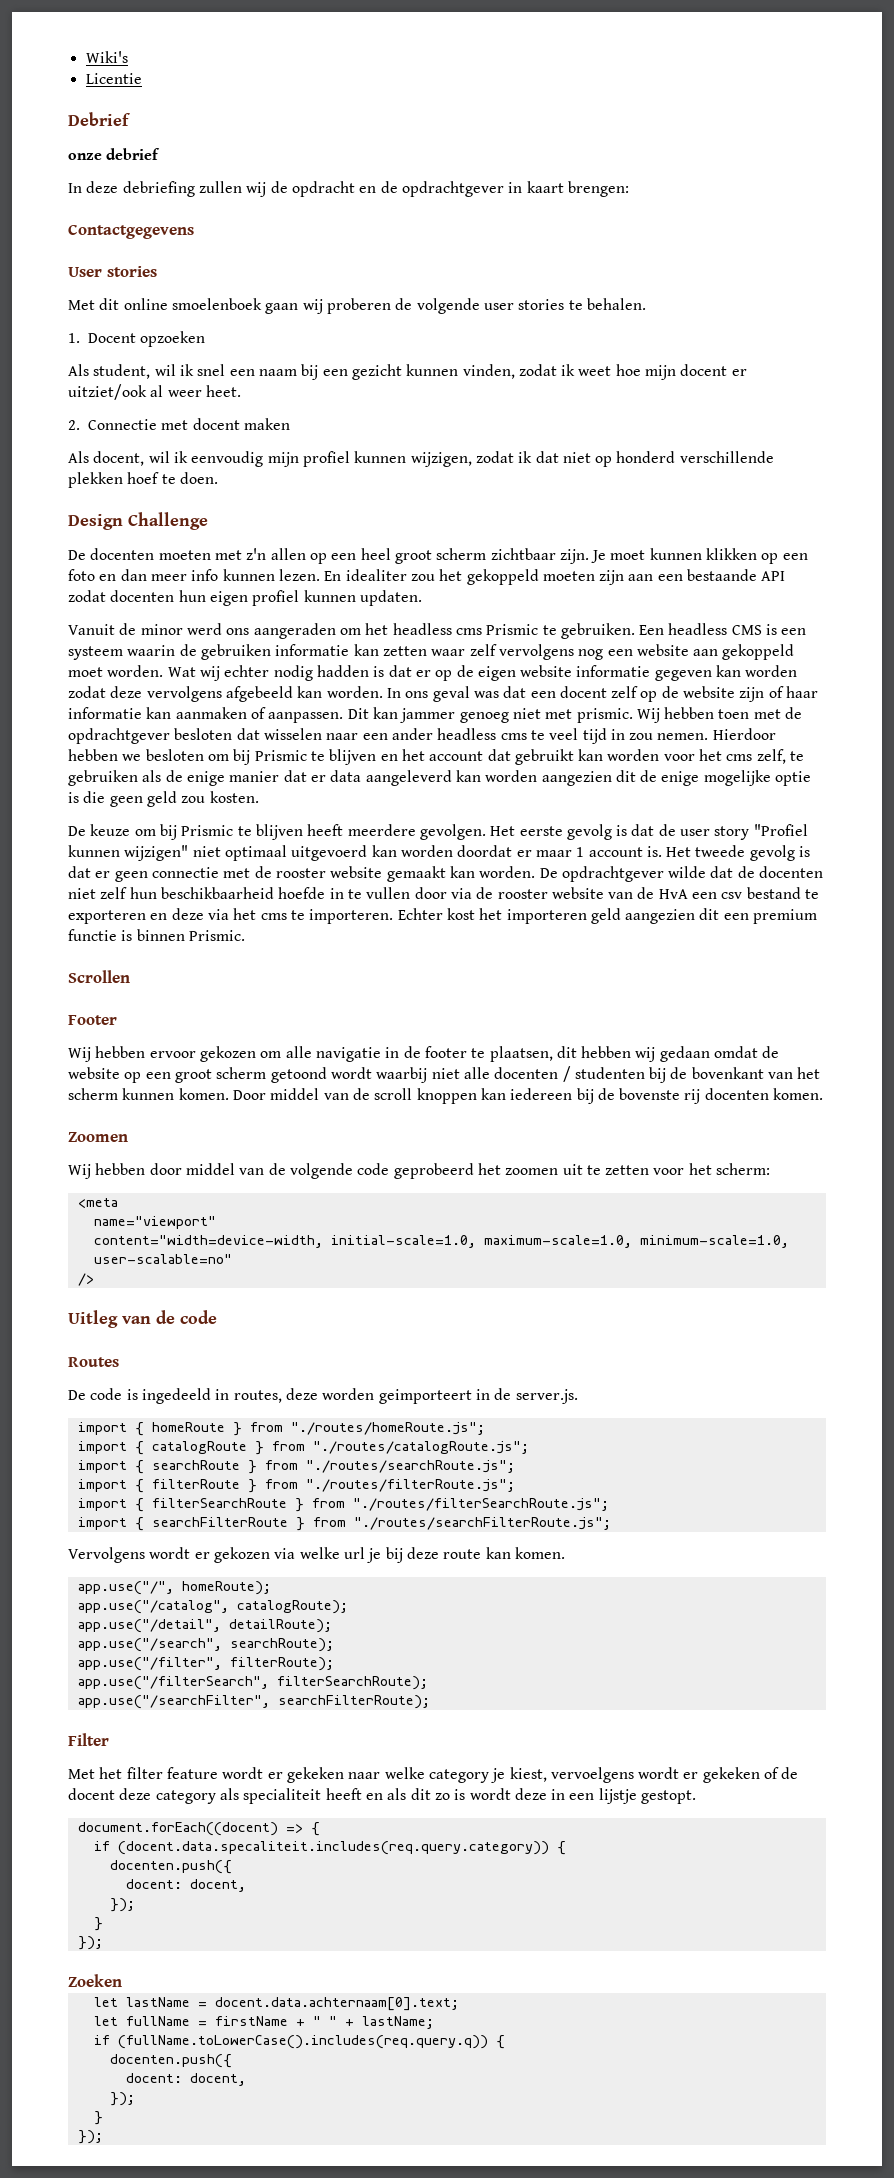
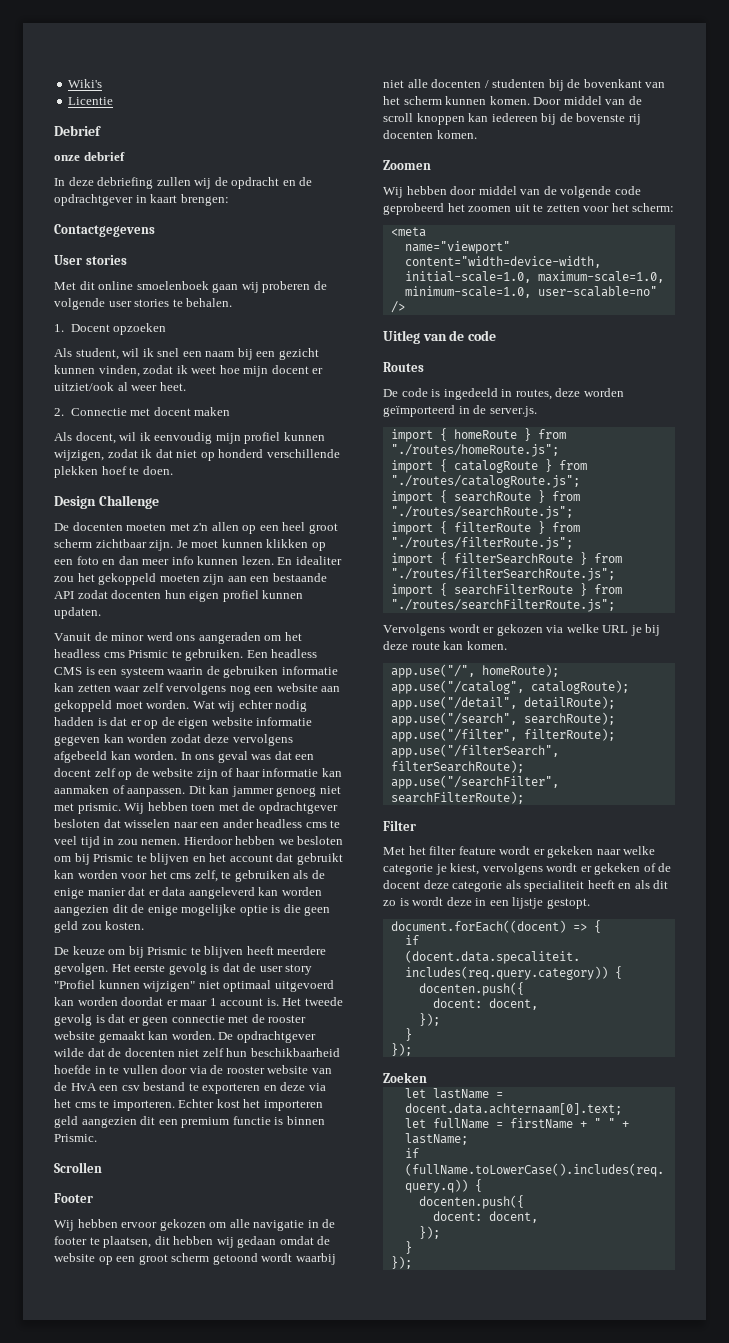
[378,1389,472,1404] geimporteert -> [383,405,455,417] geïmporteerd
[343,1547,365,1559] url -> [602,625,629,633] URL
[428,1769,489,1783] category -> [383,864,433,875] categorie
[550,1767,634,1783] vervoelgens -> [482,863,543,875] vervolgens
[155,1790,216,1804] category -> [452,881,503,892] categorie

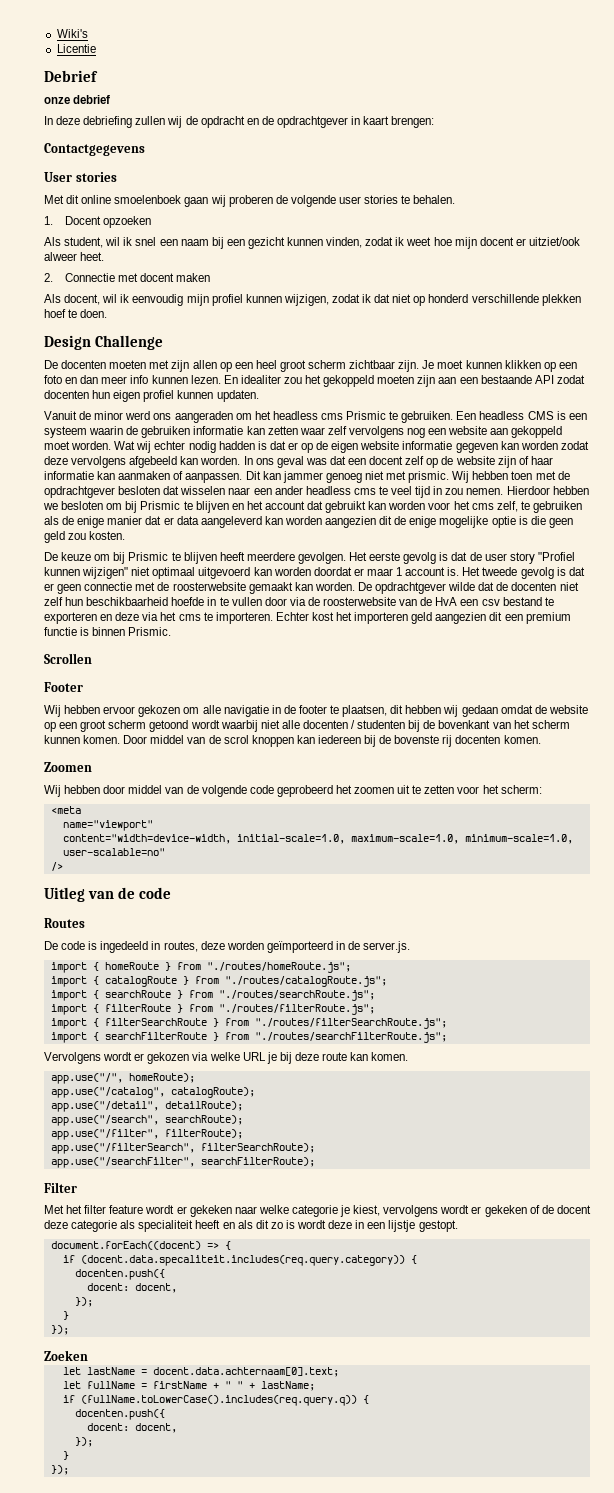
[117,382,158,391] al weer -> [44,252,77,261] alweer
[193,523,209,531] z'n -> [171,360,190,372] zijn
[268,1015,307,1023] [54,1031,95,1040] rooster website -> [172,582,246,591] roosterwebsite
[226,1065,309,1074] rooster website -> [323,597,397,606] roosterwebsite
[383,113,413,122] scroll -> [223,735,249,744] scrol

